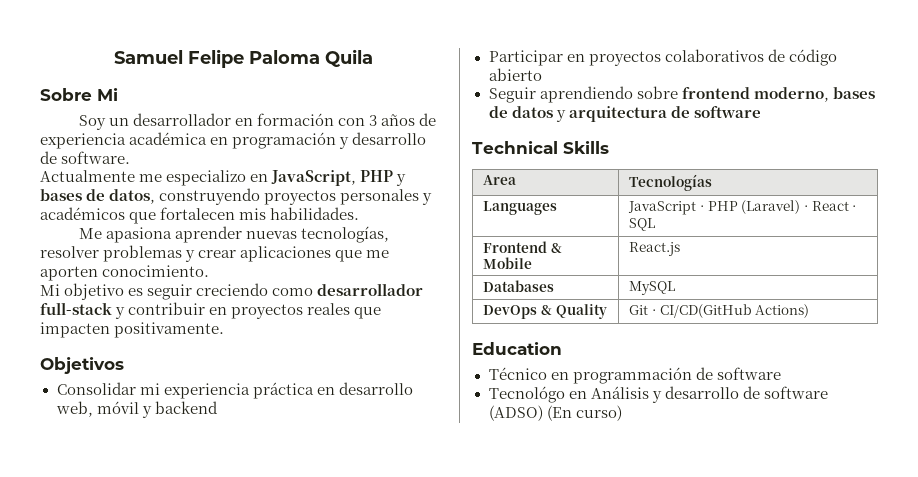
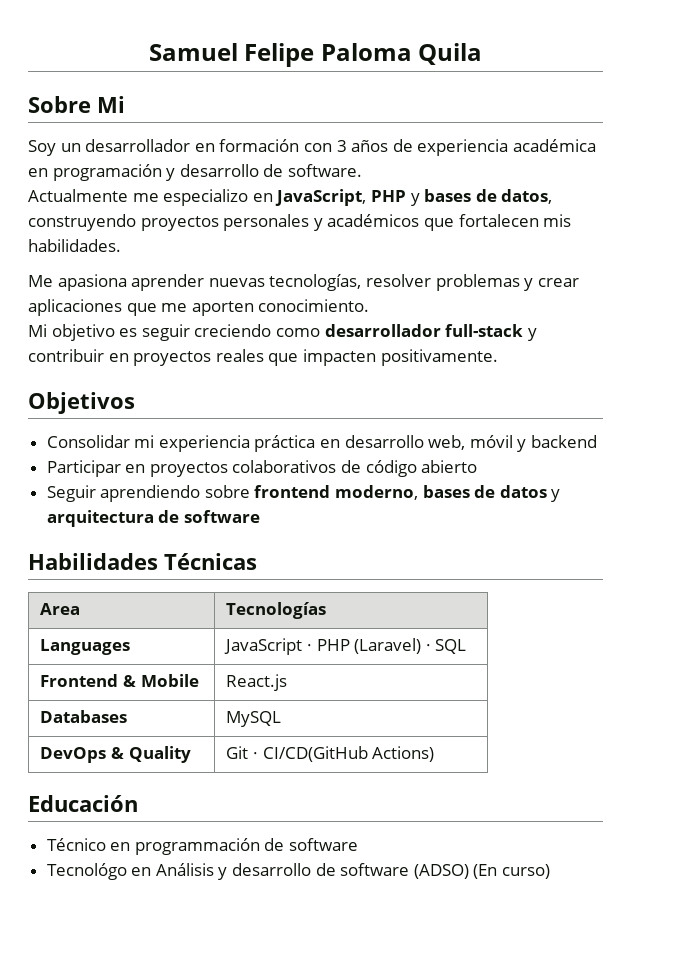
[472,141,609,154] Technical Skills -> [28,553,257,570] Habilidades Técnicas
[811,201,857,211] React · -> (431, 647) none
[472,342,562,355] Education -> [28,795,138,812] Educación

